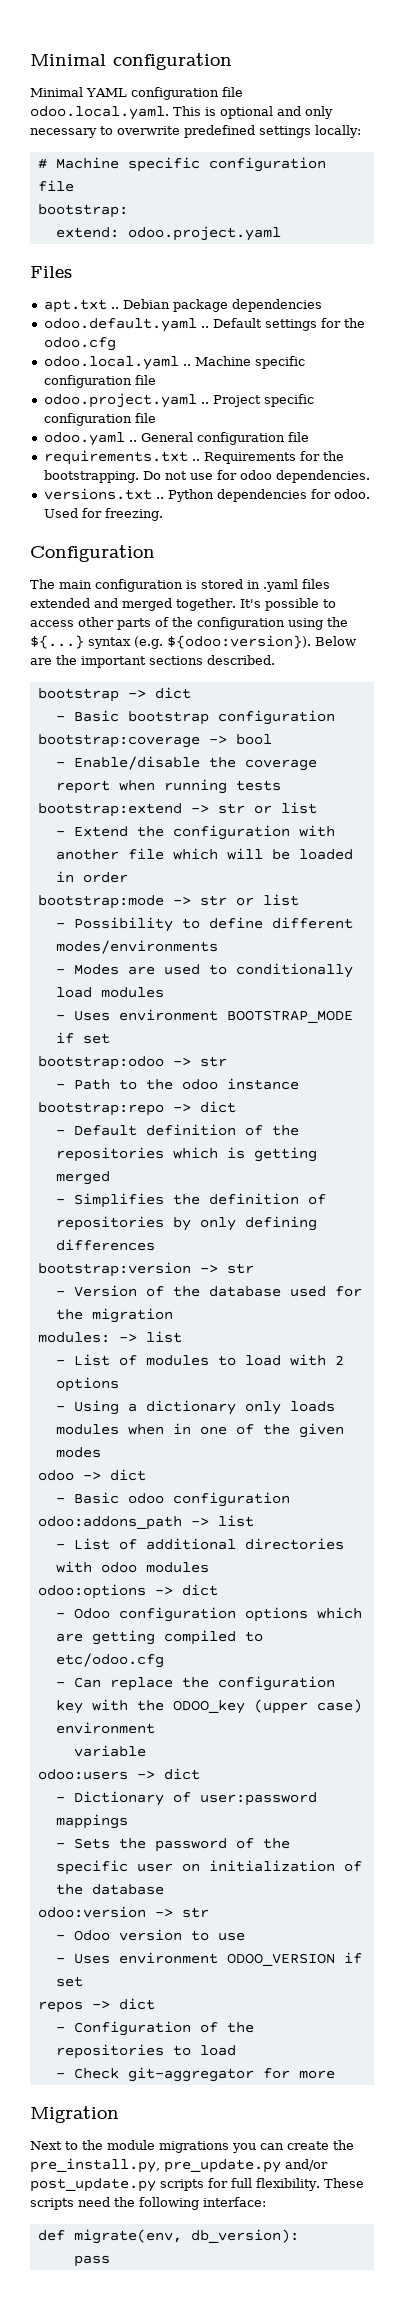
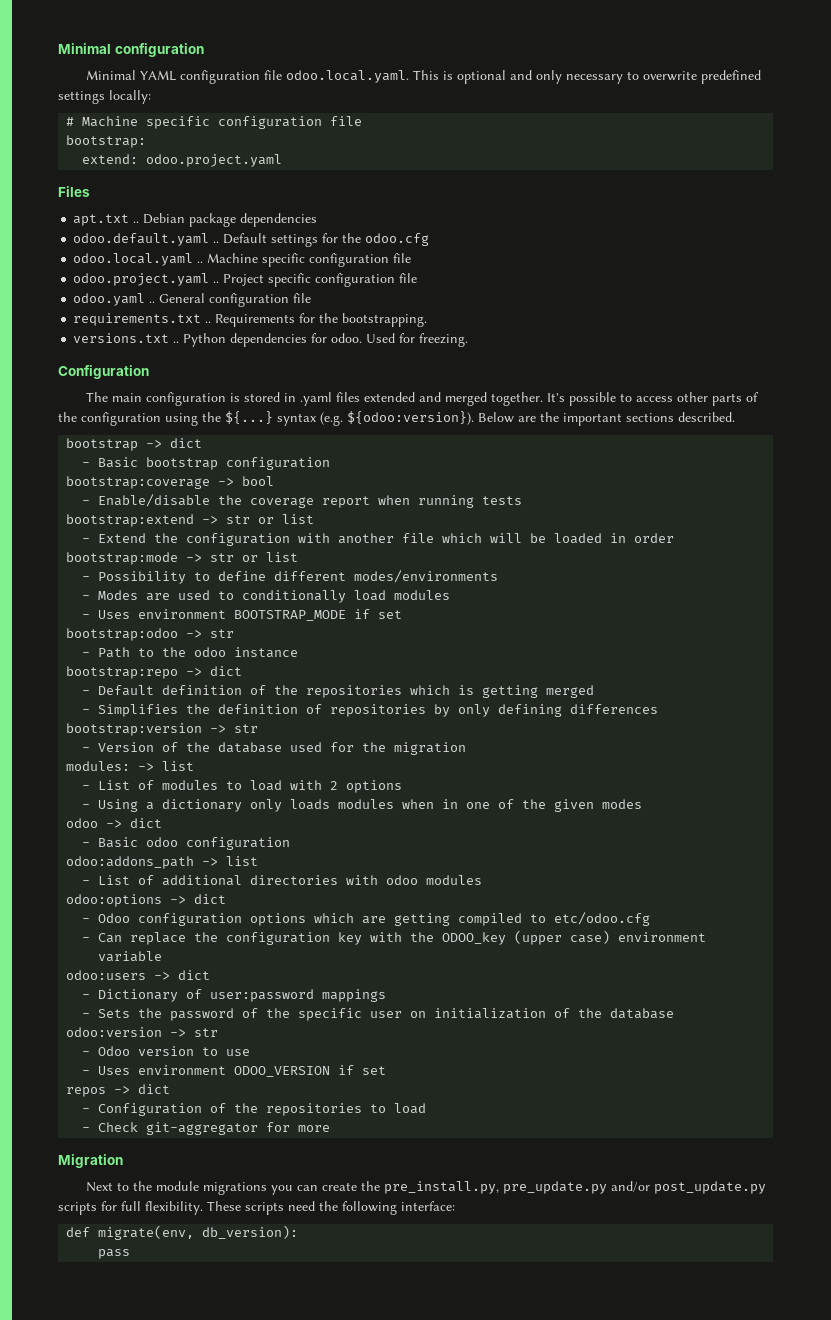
[142,470,370,483] Do not use for odoo dependencies. -> (428, 320) none

